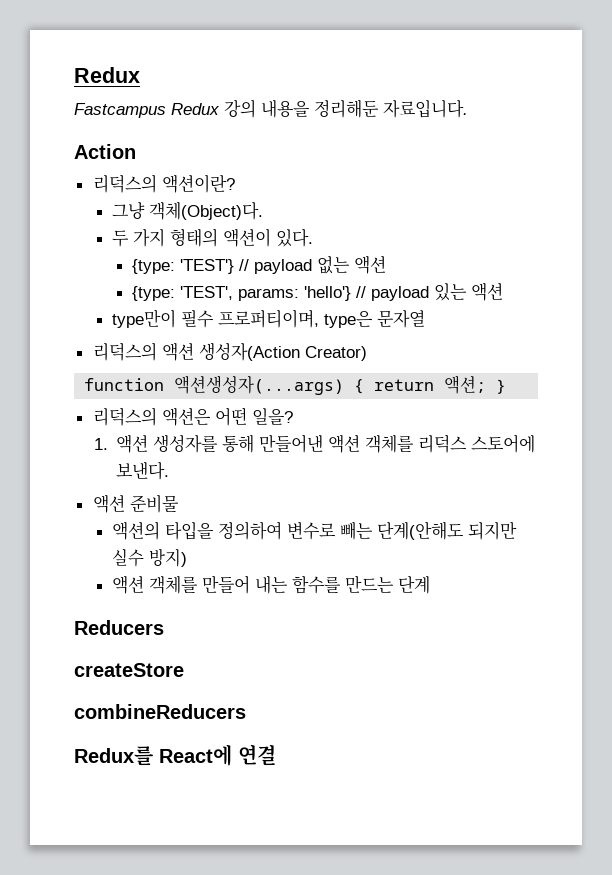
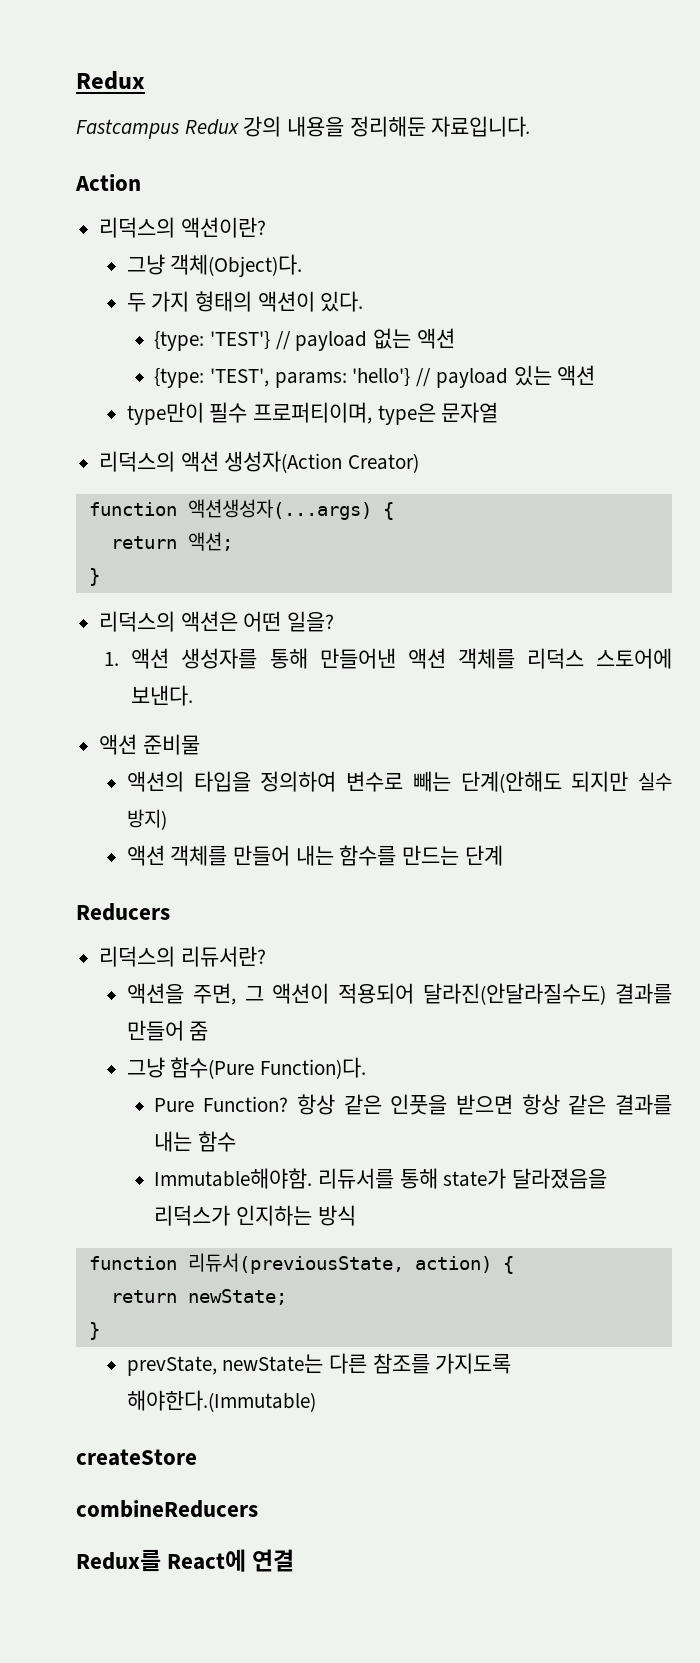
(365, 386) none -> (394, 511) //
(487, 384) none -> (233, 541) //
(164, 627) none -> [99,946,266,967] [126,983,672,1005] [126,1020,209,1041] [126,1057,367,1079] [154,1094,672,1115] [154,1131,237,1152] [154,1168,608,1189] [154,1205,356,1226] [88,1253,514,1274] [110,1289,287,1305] [88,1322,100,1340] [126,1353,512,1376] [126,1390,316,1412] // 리덕스의 리듀서란? // 액션을 주면, 그 액션이 적용되어 달라진(안달라질수도) 결과를 만들어 줌 // 그냥 함수(Pure Function)다. // Pure Function? 항상 같은 인풋을 받으면 항상 같은 결과를 내는 함수 // Immutable해야함. 리듀서를 통해 state가 달라졌음을 리덕스가 인지하는 방식 // function 리듀서(previousState, action) { // return newState; // } // prevState, newState는 다른 참조를 가지도록 해야한다.(Immutable)

